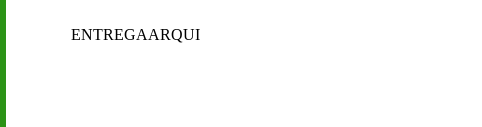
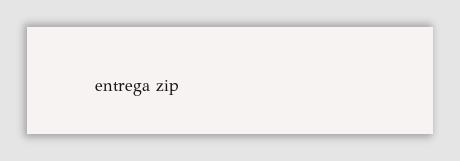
[71,29,200,43] ENTREGAARQUI -> [95,80,179,96] entrega zip

